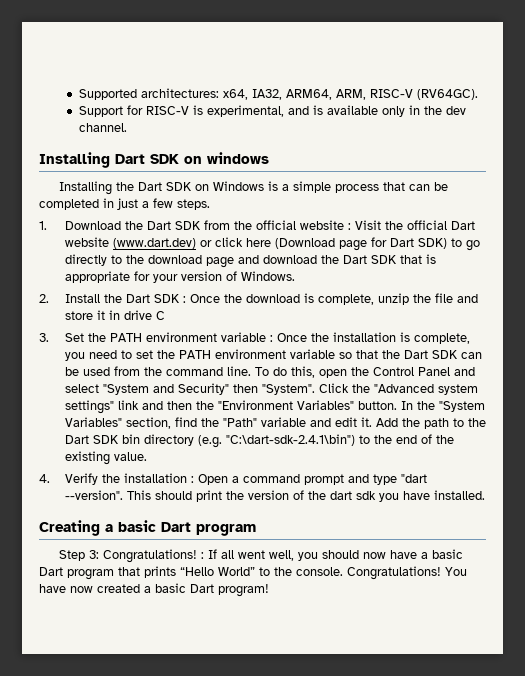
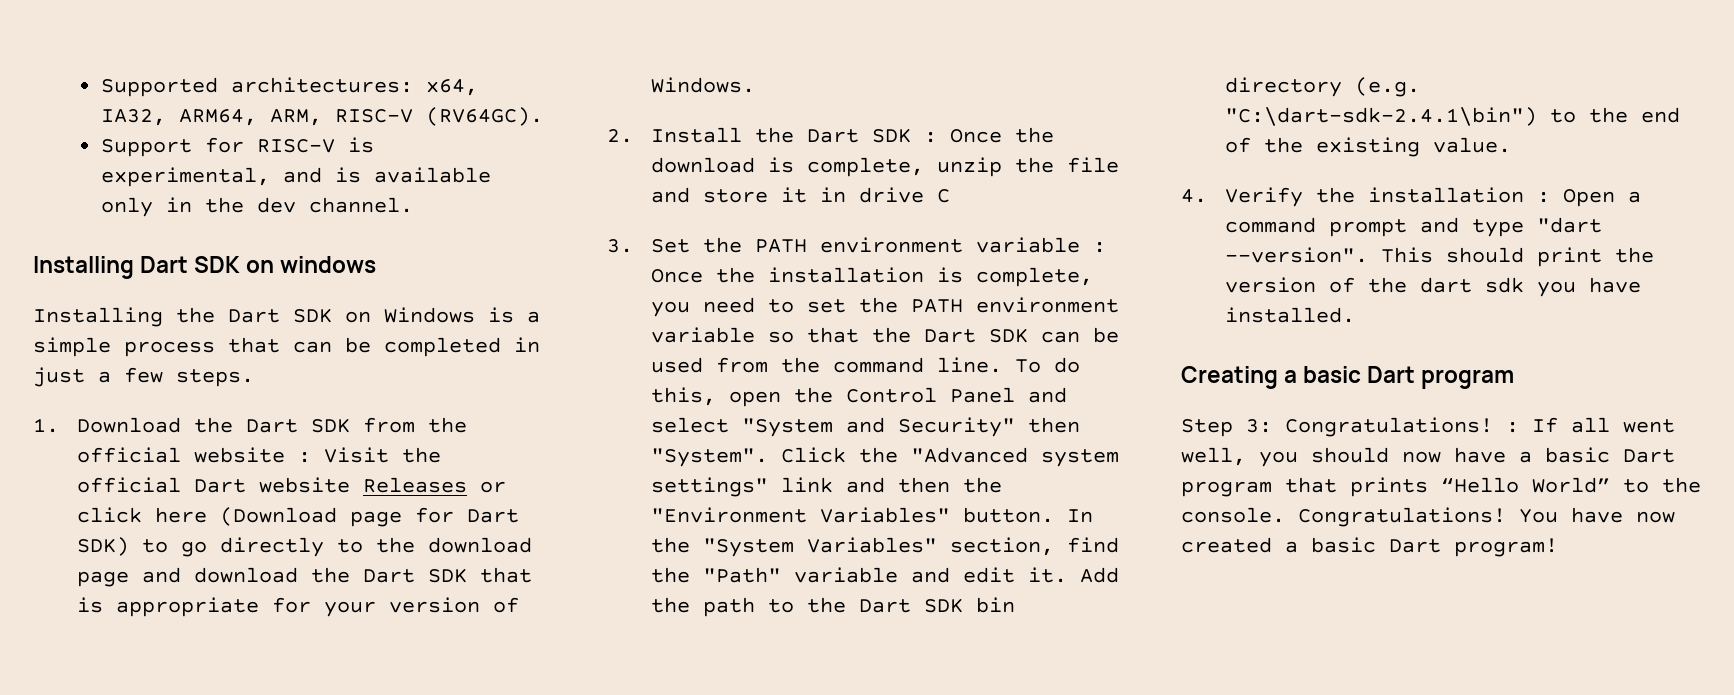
[112,238,196,249] (www.dart.dev) -> [362,477,467,493] Releases

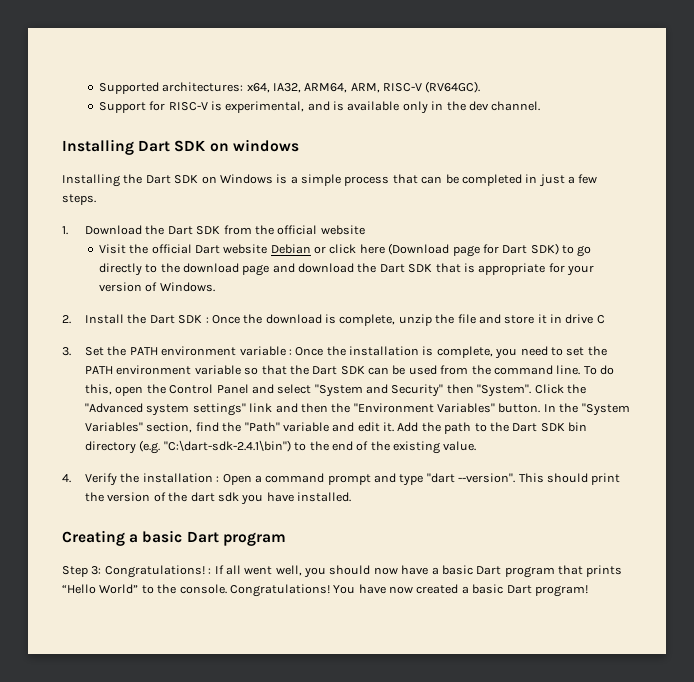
[297,451,311,463] : -> (365, 230) //
[362,477,467,493] Releases -> [270,244,311,254] Debian

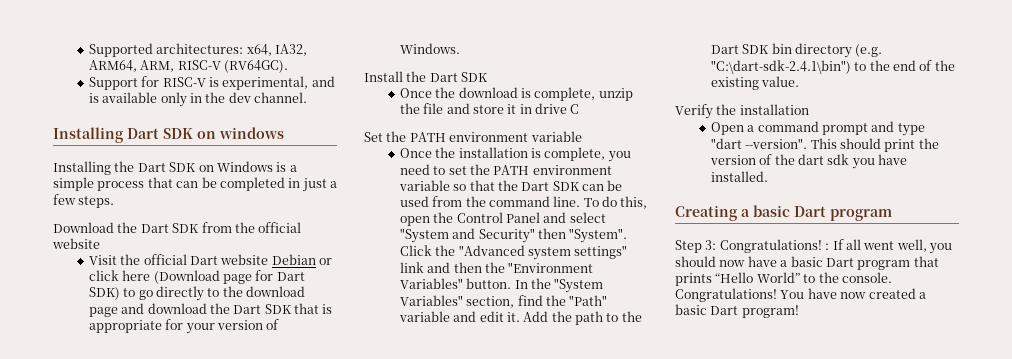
[62,226,68,235] 1. -> (115, 202) none
[62,315,71,324] 2. -> (460, 48) none
[205,317,209,323] : -> (489, 77) //
[62,347,71,356] 3. -> (580, 109) none
[288,349,292,355] : -> (582, 136) //
[62,474,71,483] 4. -> (800, 81) none
[216,476,220,482] : -> (809, 109) //

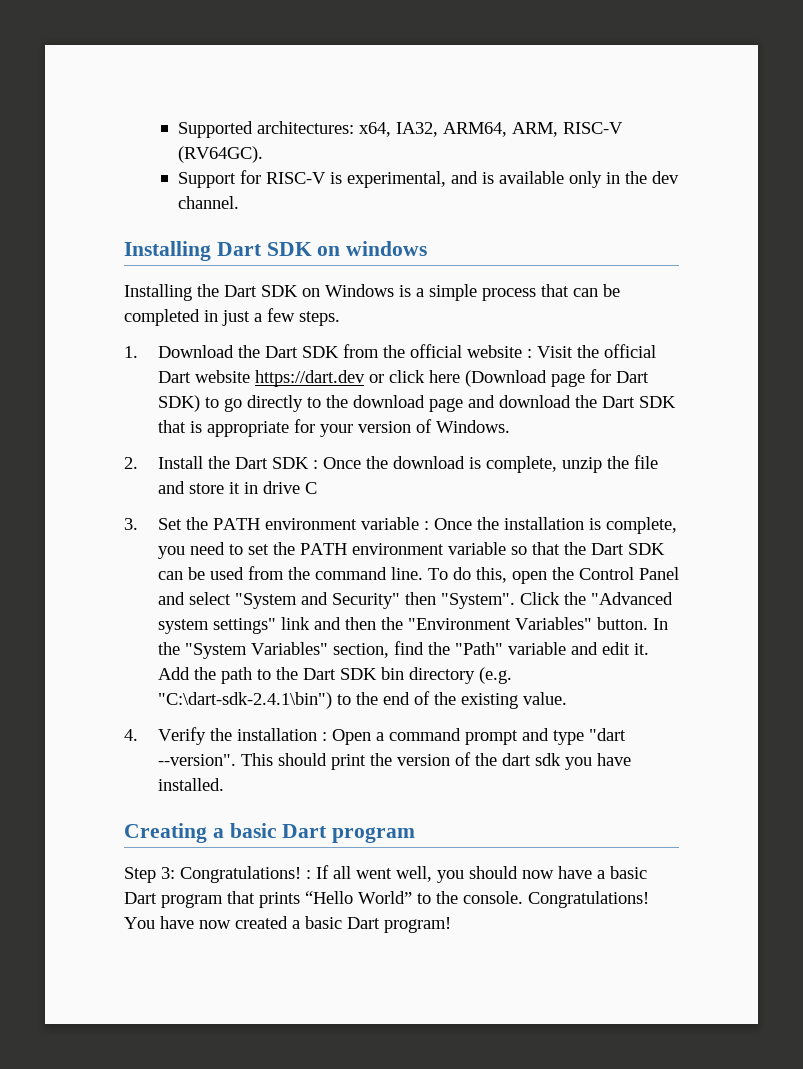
(115, 202) none -> [124,346,138,358] 1.
(100, 243) // -> [526,349,532,358] :
[271,254,316,265] Debian -> [254,370,365,387] https://dart.dev
(460, 48) none -> [124,457,138,469] 2.
(489, 77) // -> [312,460,318,469] :
(580, 109) none -> [124,518,138,530] 3.
(582, 136) // -> [423,521,429,530] :
(800, 81) none -> [124,729,138,741] 4.
(809, 109) // -> [321,732,327,741] :

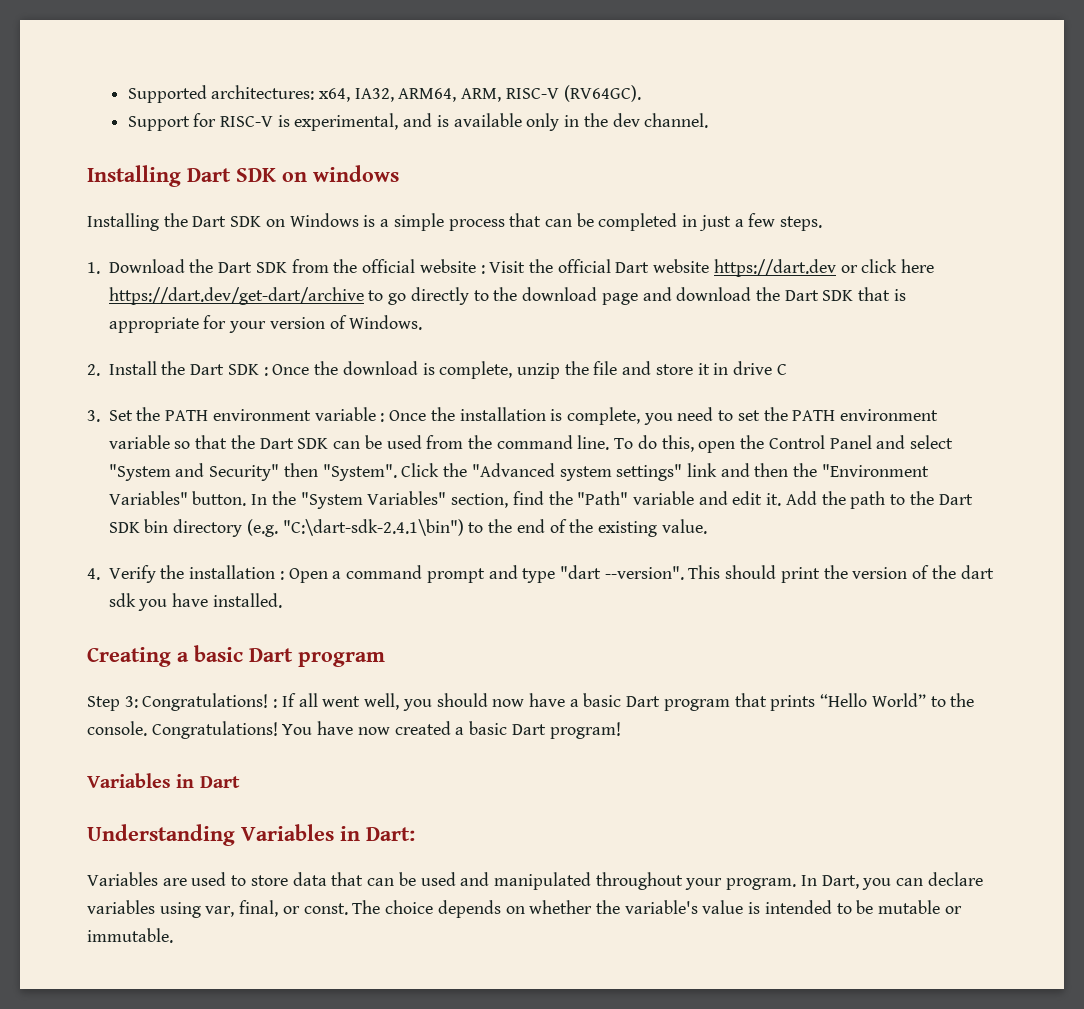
[464,369,649,387] [157,395,200,412] (Download page for Dart SDK) -> [108,287,364,305] https://dart.dev/get-dart/archive
(451, 925) none -> [87,773,240,788] [87,824,415,846] [87,872,983,890] [87,900,962,918] [87,928,173,943] // Variables in Dart // Understanding Variables in Dart: // Variables are used to store data that can be used and manipulated throughout your program. In Dart, you can declare variables using var, final, or const. The choice depends on whether the variable's value is intended to be mutable or immutable.

